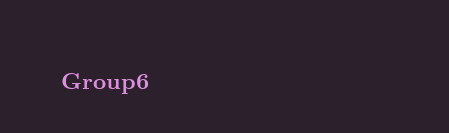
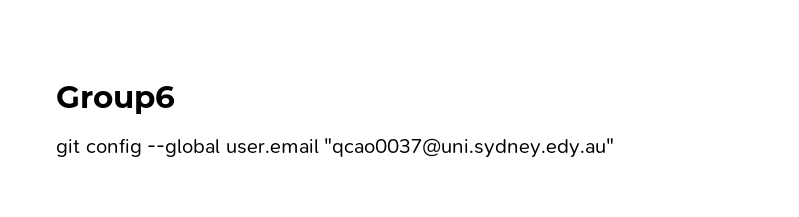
(149, 83) none -> [56,138,615,158] // git config --global user.email "qcao0037@uni.sydney.edy.au"

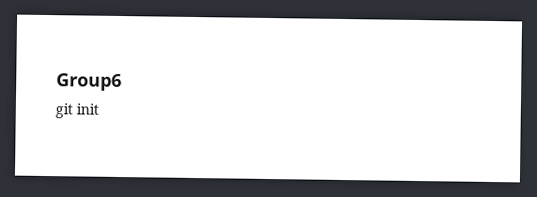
[85,138,615,158] config --global user.email "qcao0037@uni.sydney.edy.au" -> [76,103,99,115] init

